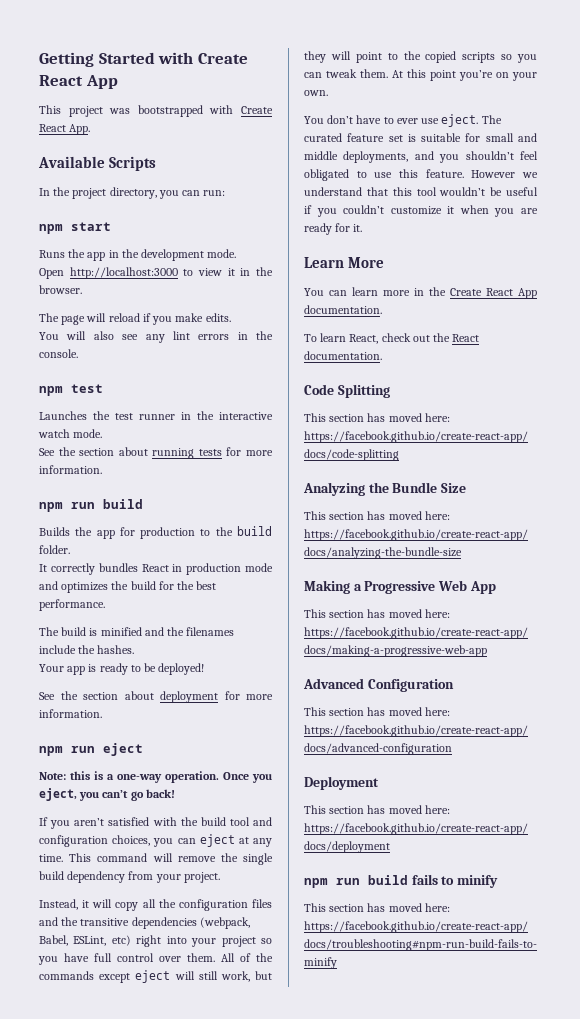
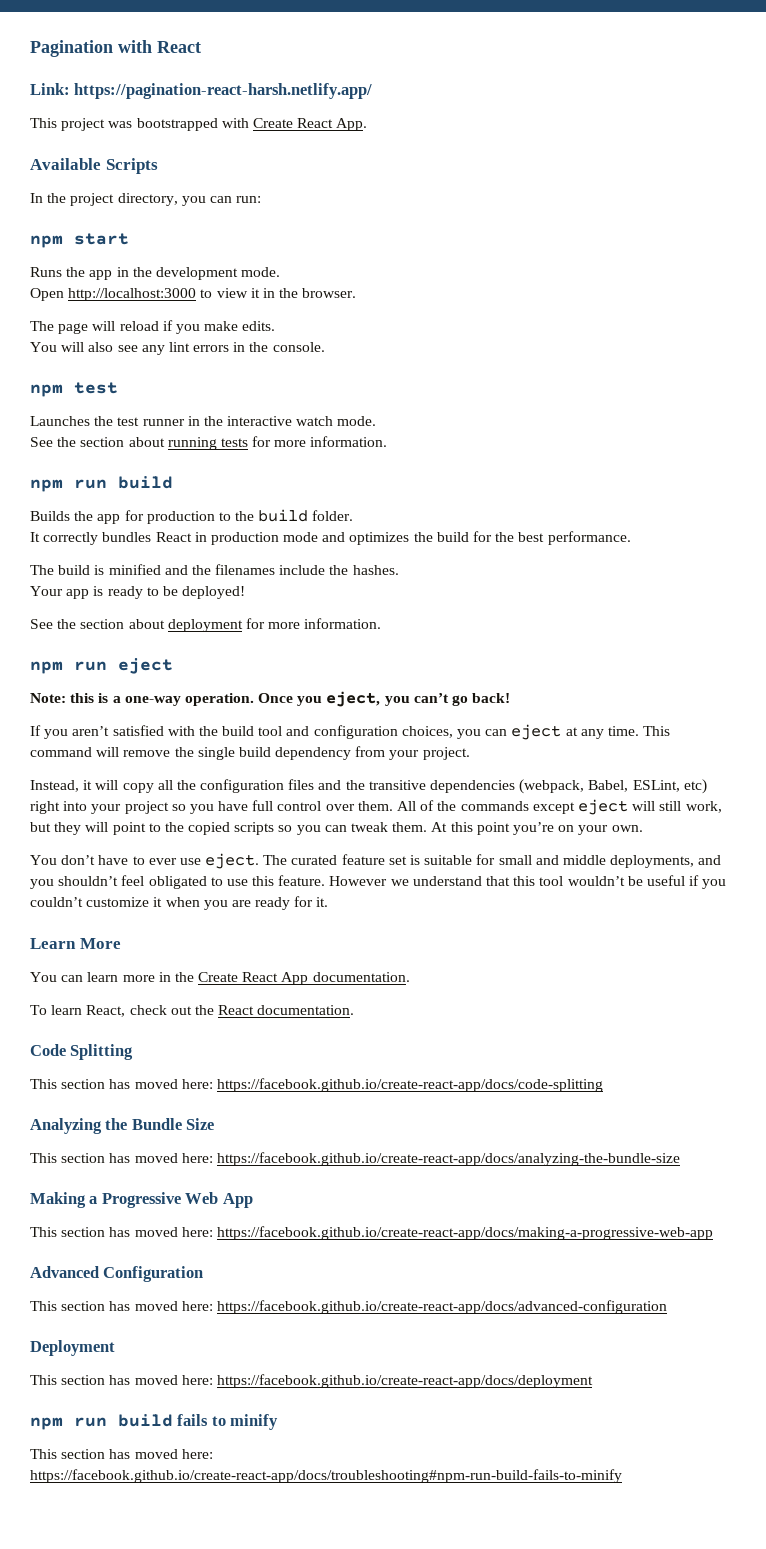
[39,52,248,67] [39,75,118,89] Getting Started with Create React App -> [30,40,201,57] [30,83,373,99] Pagination with React // Link: https://pagination-react-harsh.netlify.app/

